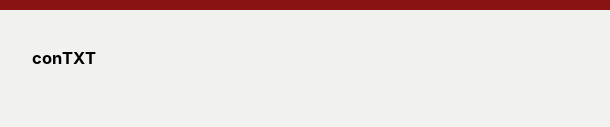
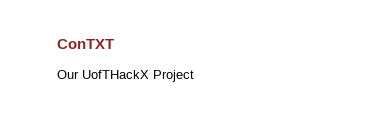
[32,52,96,64] conTXT -> [57,39,114,49] [57,70,194,82] ConTXT // Our UofTHackX Project

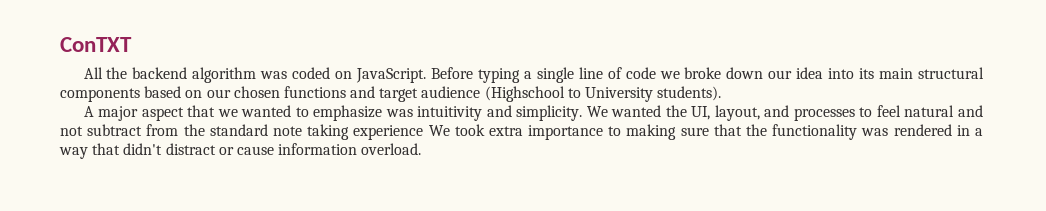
[57,70,194,82] Our UofTHackX Project -> [83,67,985,83] [60,86,722,102] [83,105,984,121] [60,124,983,140] [59,143,422,159] All the backend algorithm was coded on JavaScript. Before typing a single line of code we broke down our idea into its main structural components based on our chosen functions and target audience (Highschool to University students). // A major aspect that we wanted to emphasize was intuitivity and simplicity. We wanted the UI, layout, and processes to feel natural and not subtract from the standard note taking experience We took extra importance to making sure that the functionality was rendered in a way that didn't distract or cause information overload.

